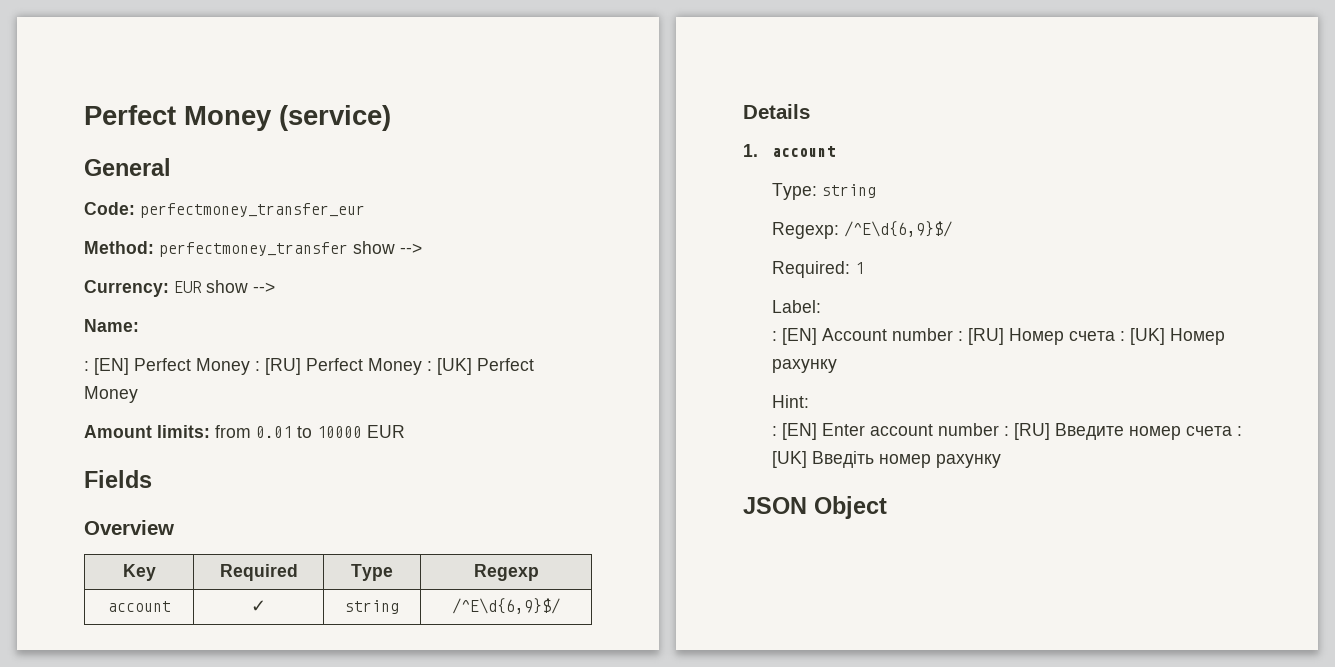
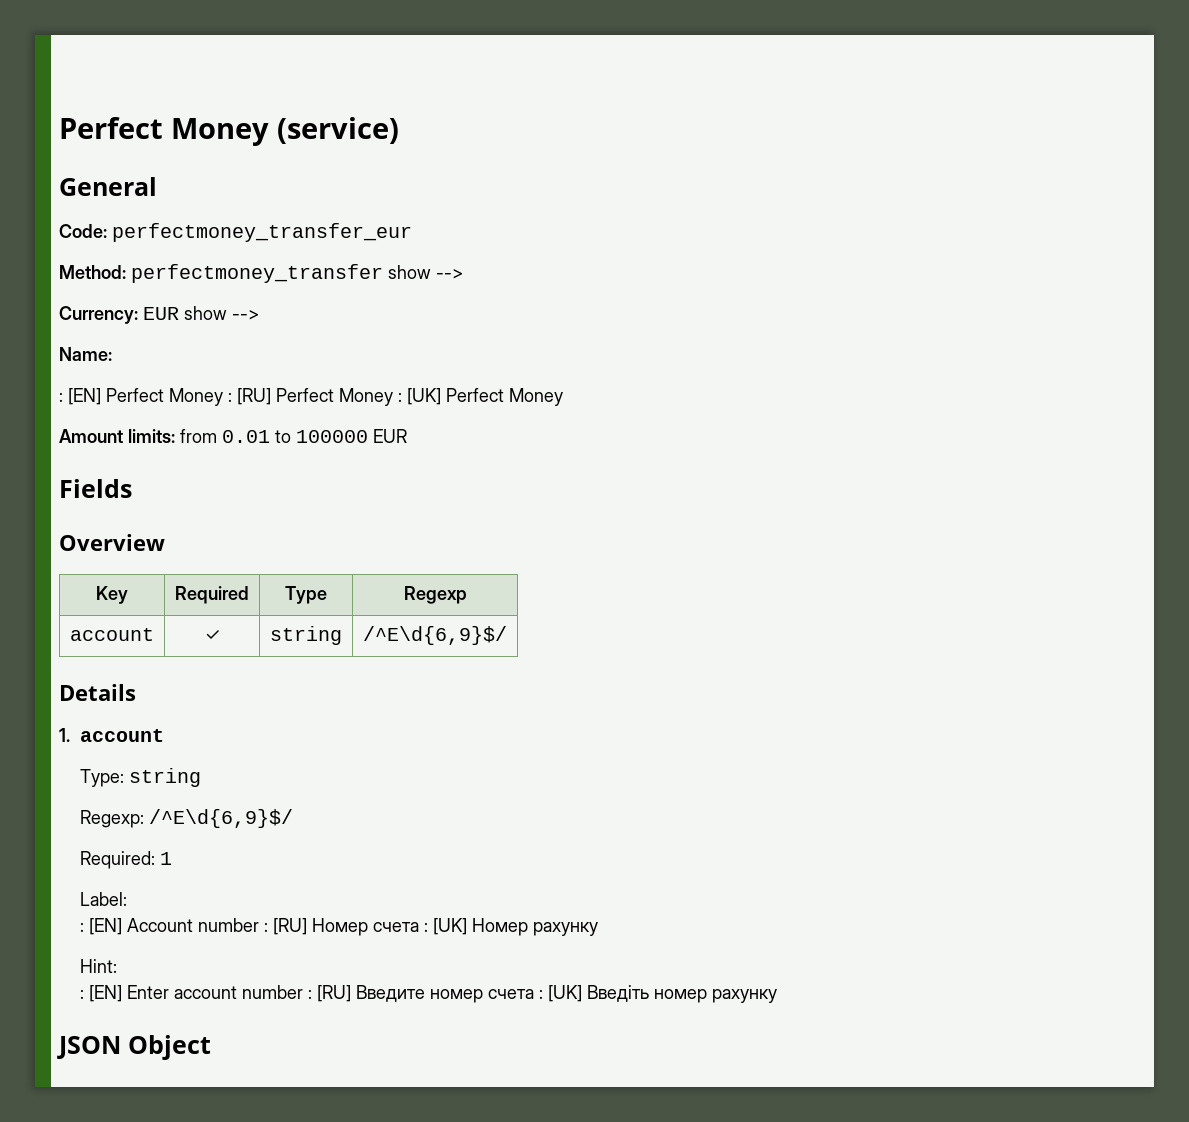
[317,426,362,438] 10000 -> [296,430,368,443] 100000

